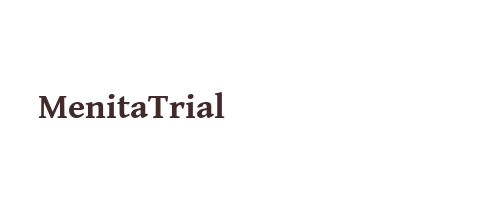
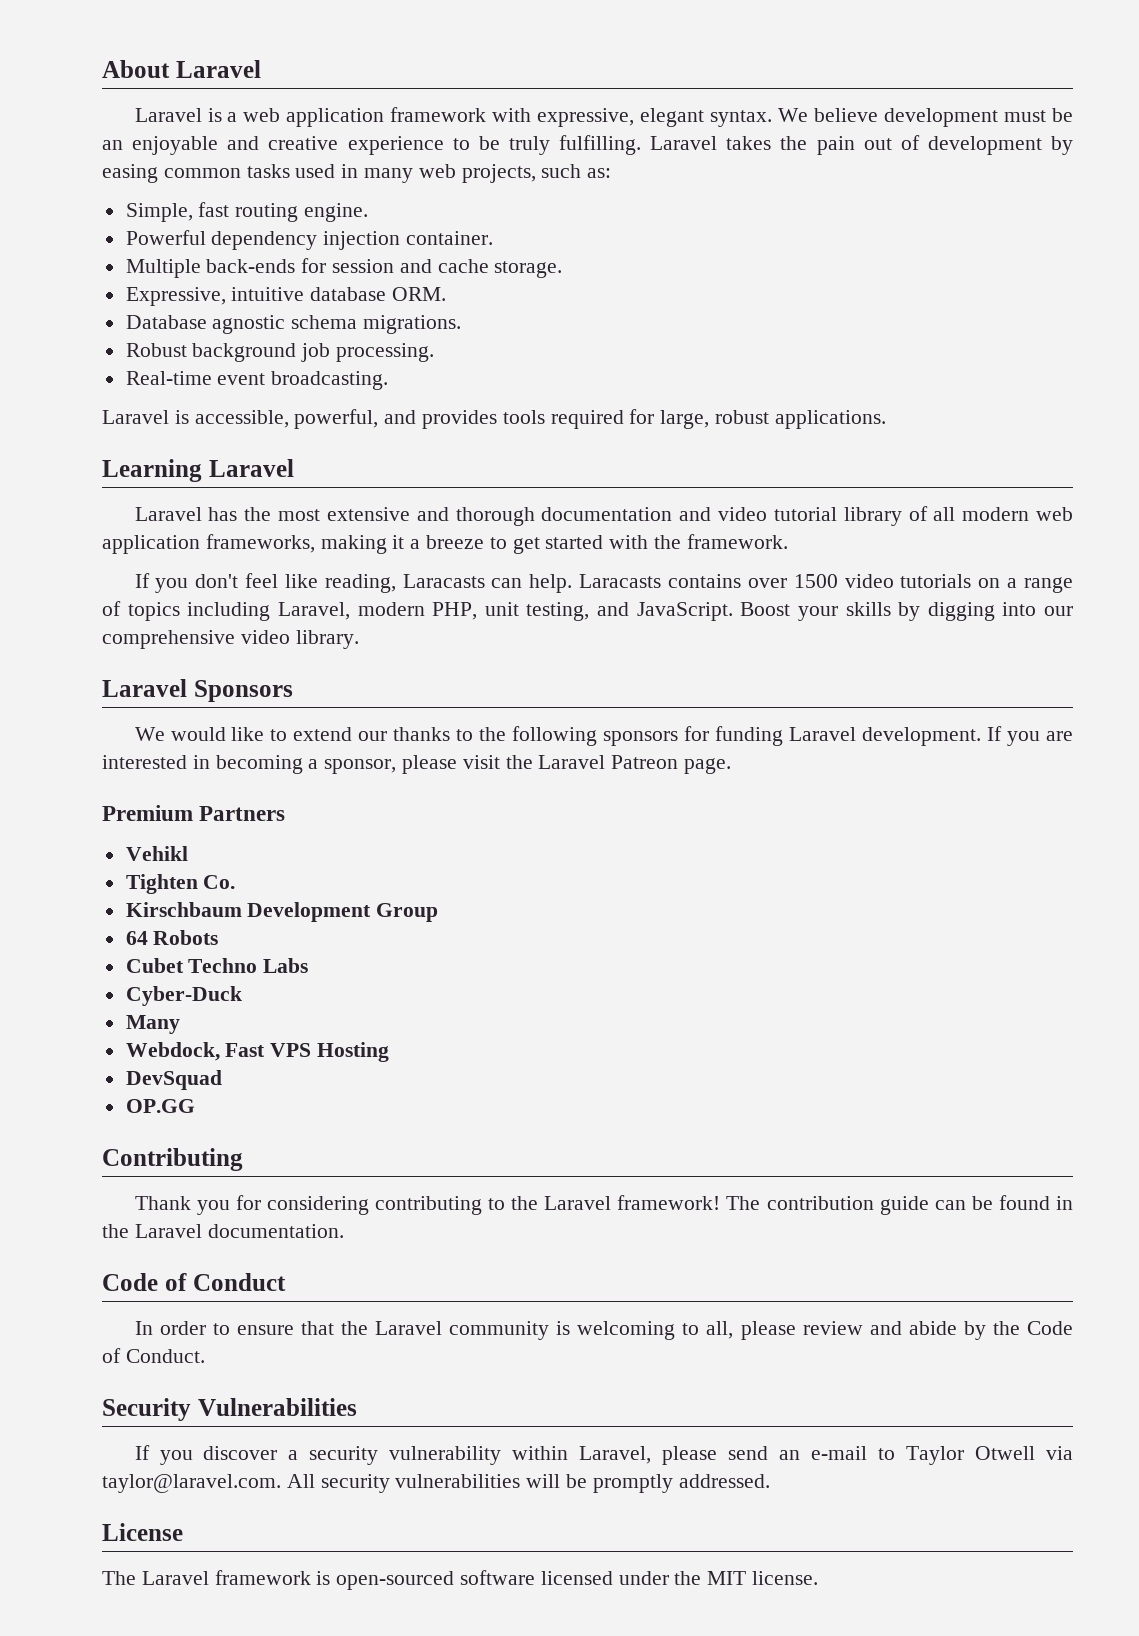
[38,92,225,118] MenitaTrial -> [102,60,261,78] [134,107,1073,127] [102,135,1073,155] [102,164,612,183] [125,202,369,222] [125,230,494,250] [125,258,563,278] [125,287,447,306] [125,315,462,334] [125,343,435,362] [125,371,389,390] [102,409,886,429] [102,459,294,482] [134,506,1073,526] [102,534,788,554] [134,573,1073,593] [102,601,1073,621] [102,630,359,649] [102,679,293,702] [134,726,1073,746] [102,755,732,774] [102,805,286,821] [125,846,188,861] [125,874,236,894] [125,902,439,922] [125,930,219,945] [125,958,309,973] [125,986,242,1006] [125,1015,180,1034] [125,1042,390,1062] [125,1070,222,1090] [125,1099,195,1113] [102,1148,243,1171] [134,1195,1074,1215] [102,1224,344,1238] [102,1273,286,1291] [134,1321,1074,1340] [102,1348,205,1363] [102,1398,357,1421] [134,1445,1074,1465] [102,1474,770,1493] [102,1523,183,1541] [102,1570,819,1590] About Laravel // Laravel is a web application framework with expressive, elegant syntax. We believe development must be an enjoyable and creative experience to be truly fulfilling. Laravel takes the pain out of development by easing common tasks used in many web projects, such as: // Simple, fast routing engine. // Powerful dependency injection container. // Multiple back-ends for session and cache storage. // Expressive, intuitive database ORM. // Database agnostic schema migrations. // Robust background job processing. // Real-time event broadcasting. // Laravel is accessible, powerful, and provides tools required for large, robust applications. // Learning Laravel // Laravel has the most extensive and thorough documentation and video tutorial library of all modern web application frameworks, making it a breeze to get started with the framework. // If you don't feel like reading, Laracasts can help. Laracasts contains over 1500 video tutorials on a range of topics including Laravel, modern PHP, unit testing, and JavaScript. Boost your skills by digging into our comprehensive video library. // Laravel Sponsors // We would like to extend our thanks to the following sponsors for funding Laravel development. If you are interested in becoming a sponsor, please visit the Laravel Patreon page. // Premium Partners // Vehikl // Tighten Co. // Kirschbaum Development Group // 64 Robots // Cubet Techno Labs // Cyber-Duck // Many // Webdock, Fast VPS Hosting // DevSquad // OP.GG // Contributing // Thank you for considering contributing to the Laravel framework! The contribution guide can be found in the Laravel documentation. // Code of Conduct // In order to ensure that the Laravel community is welcoming to all, please review and abide by the Code of Conduct. // Security Vulnerabilities // If you discover a security vulnerability within Laravel, please send an e-mail to Taylor Otwell via taylor@laravel.com. All security vulnerabilities will be promptly addressed. // License // The Laravel framework is open-sourced software licensed under the MIT license.

